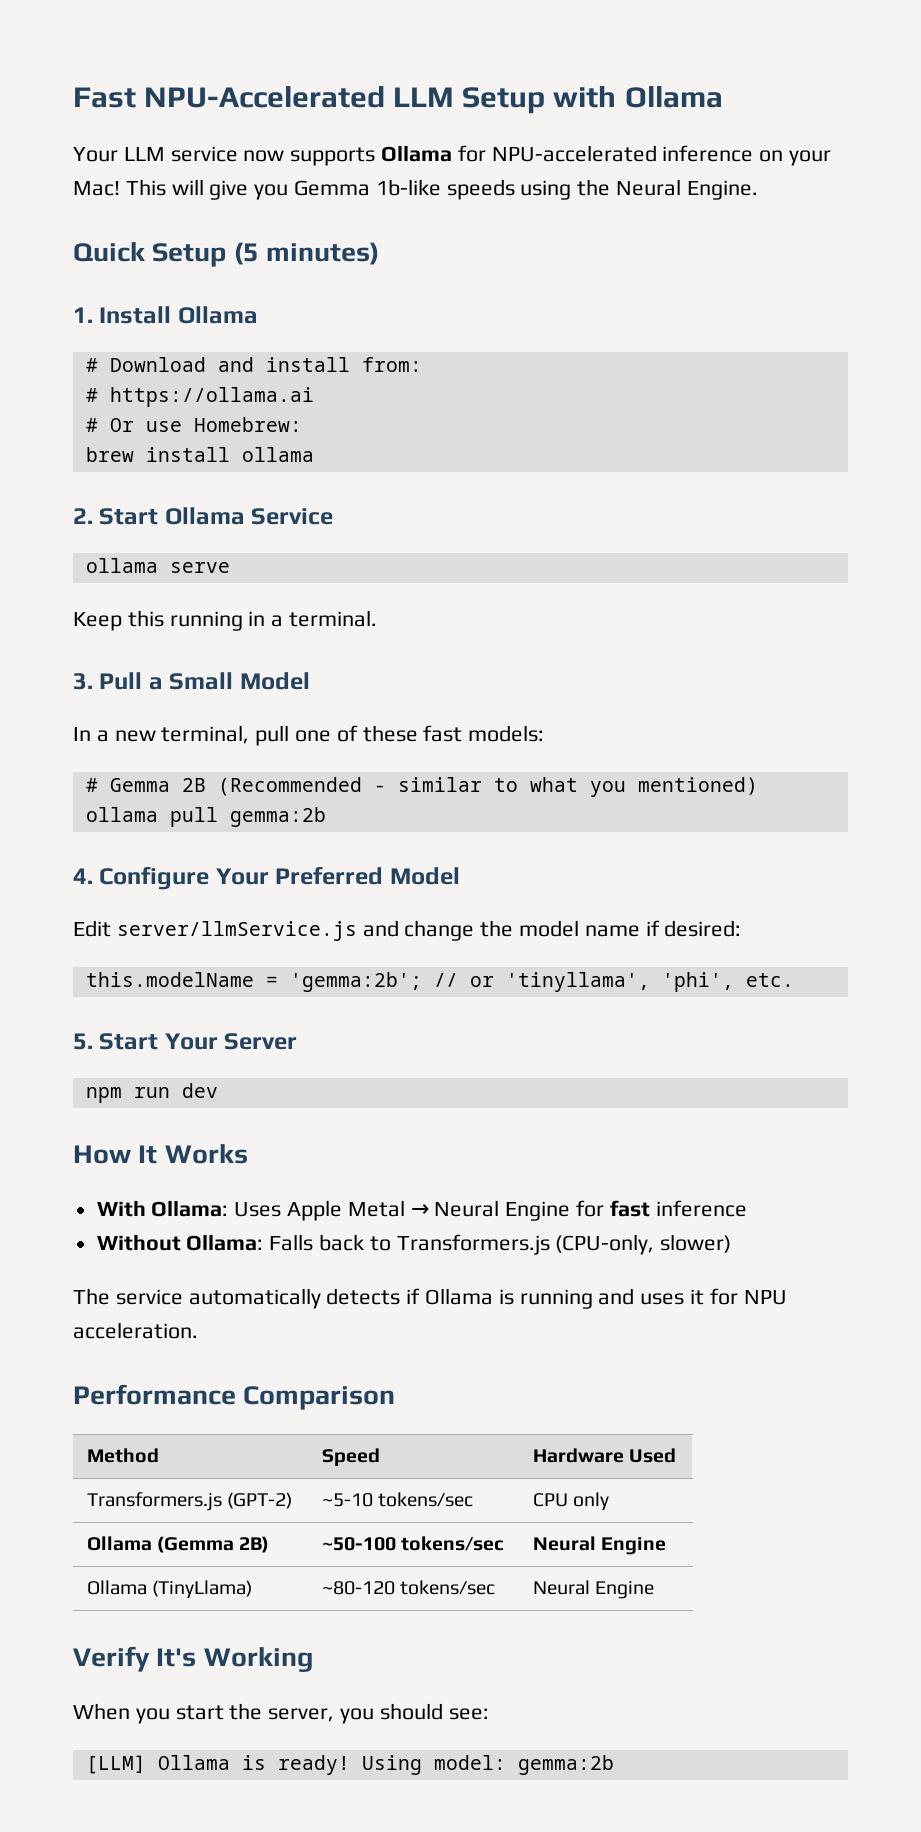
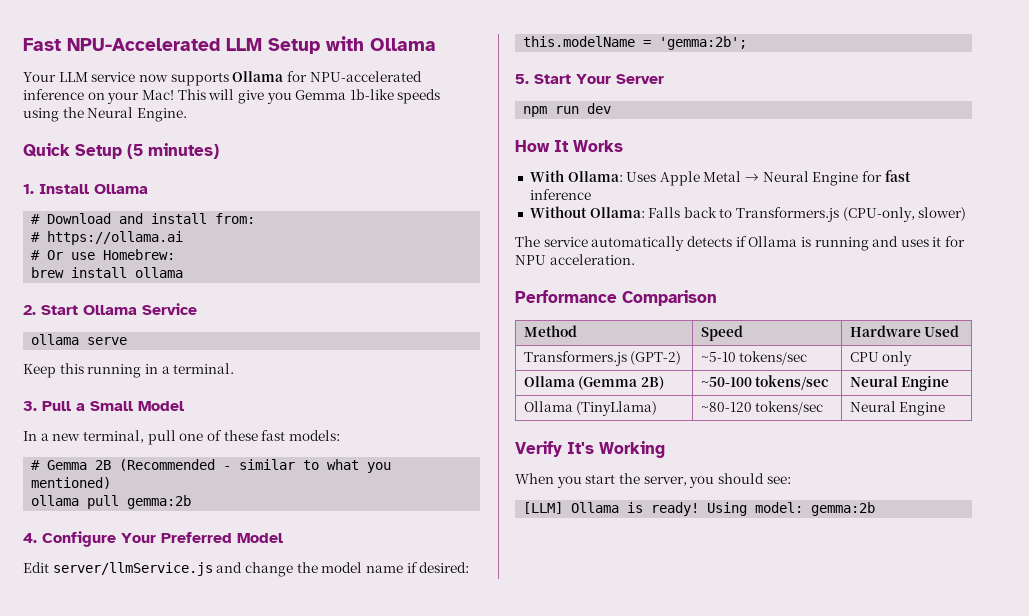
[433,972,794,992] // or 'tinyllama', 'phi', etc. -> (748, 43) none

